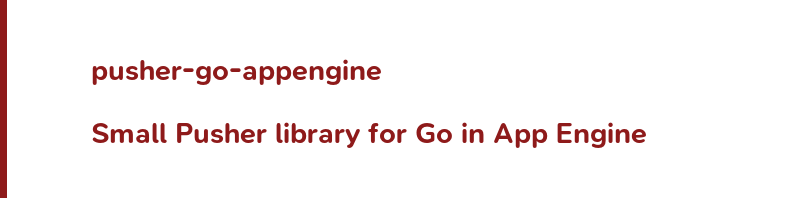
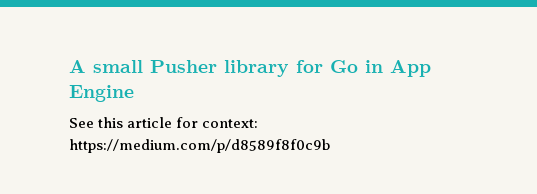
[91,59,382,85] [91,123,167,143] pusher-go-appengine // Small -> [69,60,143,73] A small
(647, 135) none -> [69,117,259,128] [69,139,330,153] // See this article for context: https://medium.com/p/d8589f8f0c9b

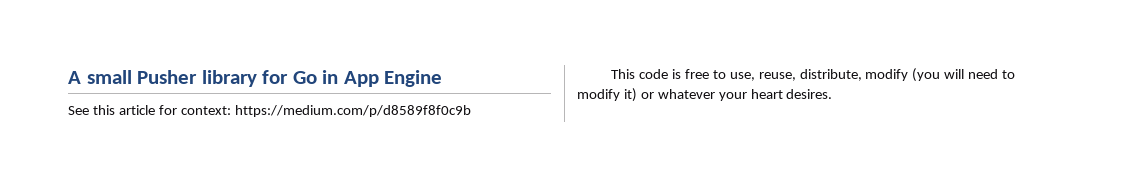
(330, 146) none -> [611,68,1016,82] [577,88,833,102] // This code is free to use, reuse, distribute, modify (you will need to modify it) or whatever your heart desires.

